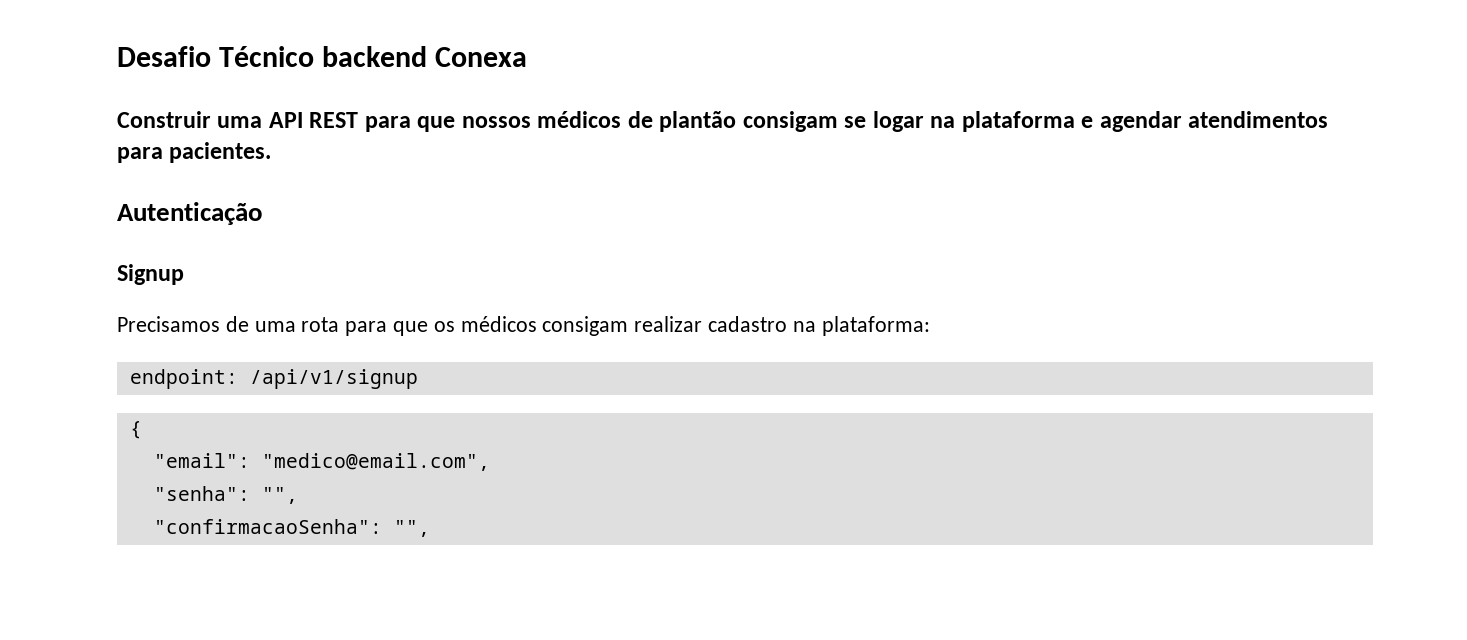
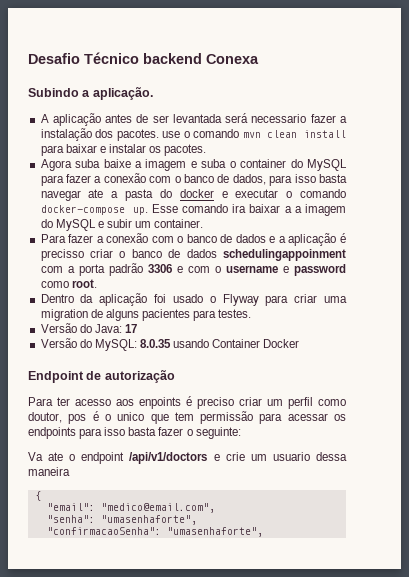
[117,111,1329,132] [117,142,272,163] [117,202,263,225] [117,264,184,285] [117,316,930,336] [129,369,418,389] Construir uma API REST para que nossos médicos de plantão consigam se logar na plataforma e agendar atendimentos para pacientes. // Autenticação // Signup // Precisamos de uma rota para que os médicos consigam realizar cadastro na plataforma: // endpoint: /api/v1/signup -> [28,87,153,100] [40,113,348,126] [40,128,346,141] [40,144,207,156] [40,159,347,171] [40,173,347,186] [40,189,346,201] [40,204,346,216] [40,219,204,231] [40,233,347,246] [40,249,346,261] [40,263,346,276] [40,279,97,288] [40,293,347,306] [40,309,252,321] [40,323,137,333] [40,338,300,351] [28,370,175,383] [28,396,346,409] [28,411,347,424] [28,427,241,439] [28,452,347,464] [28,467,70,476] Subindo a aplicação. // A aplicação antes de ser levantada será necessario fazer a instalação dos pacotes. use o comando mvn clean install para baixar e instalar os pacotes. // Agora suba baixe a imagem e suba o container do MySQL para fazer a conexão com o banco de dados, para isso basta navegar ate a pasta do docker e executar o comando docker-compose up. Esse comando ira baixar a a imagem do MySQL e subir um container. // Para fazer a conexão com o banco de dados e a aplicação é precisso criar o banco de dados schedulingappoinment com a porta padrão 3306 e com o username e password como root. // Dentro da aplicação foi usado o Flyway para criar uma migration de alguns pacientes para testes. // Versão do Java: 17 // Versão do MySQL: 8.0.35 usando Container Docker // Endpoint de autorização // Para ter acesso aos enpoints é preciso criar um perfil como doutor, pos é o unico que tem permissão para acessar os endpoints para isso basta fazer o seguinte: // Va ate o endpoint /api/v1/doctors e crie um usuario dessa maneira
[261,487,298,504] "", -> [100,515,197,525] "umasenhaforte",
[393,520,430,537] "", -> [166,527,263,537] "umasenhaforte",

